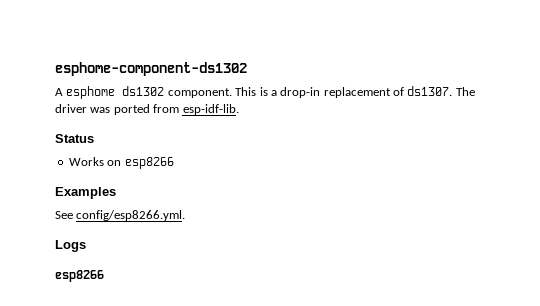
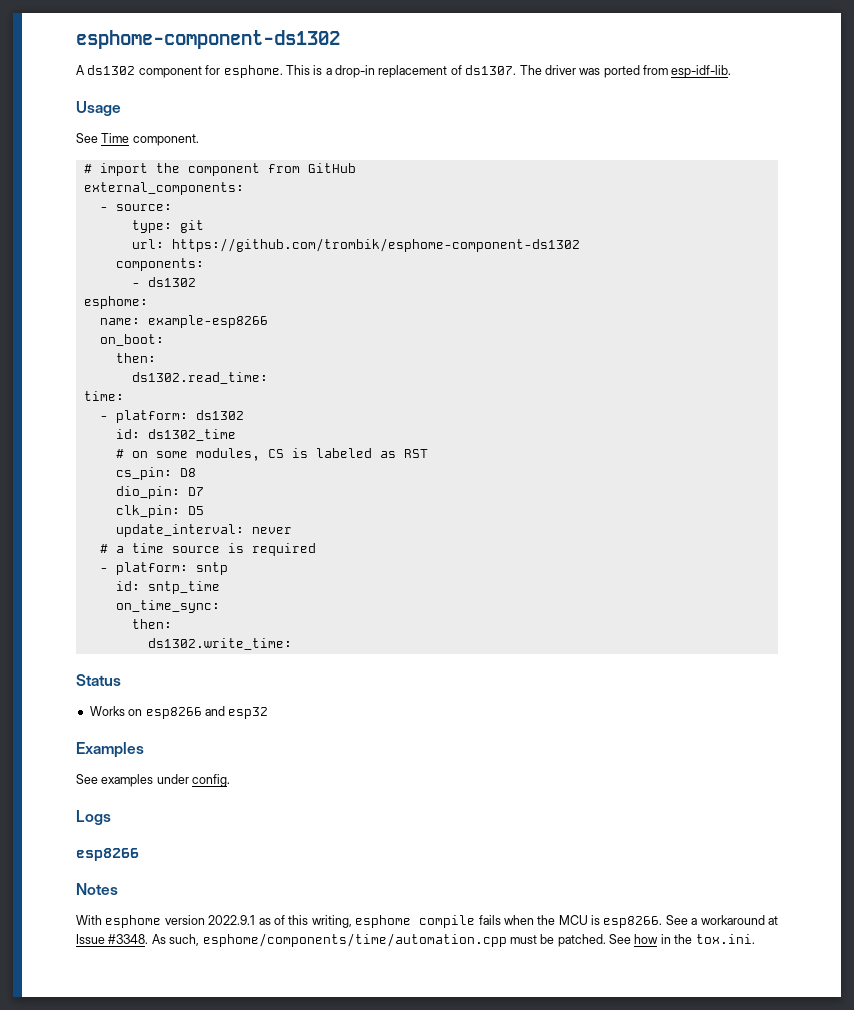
[66,86,232,99] esphome ds1302 component. -> [87,65,283,78] ds1302 component for esphome.
(239, 109) none -> [76,101,121,116] [76,133,199,146] [83,163,356,176] [83,182,244,195] [99,204,172,211] [131,220,204,233] [131,238,580,252] [115,258,204,271] [131,277,196,287] [83,296,148,309] [99,315,268,328] [99,334,164,346] [115,353,156,363] [131,372,268,384] [83,391,124,401] [99,410,244,423] [115,429,236,441] [115,448,428,461] [115,467,196,480] [115,486,204,499] [115,505,204,518] [115,524,292,537] [99,543,316,556] [99,562,228,575] [115,581,220,594] [115,600,220,613] [131,619,172,629] [147,638,292,650] // Usage // See Time component. // # import the component from GitHub // external_components: // - source: // type: git // url: https://github.com/trombik/esphome-component-ds1302 // components: // - ds1302 // esphome: // name: example-esp8266 // on_boot: // then: // ds1302.read_time: // time: // - platform: ds1302 // id: ds1302_time // # on some modules, CS is labeled as RST // cs_pin: D8 // dio_pin: D7 // clk_pin: D5 // update_interval: never // # a time source is required // - platform: sntp // id: sntp_time // on_time_sync: // then: // ds1302.write_time:
(174, 163) none -> [204,706,269,719] and esp32
[76,210,186,221] config/esp8266.yml. -> [101,774,231,787] examples under config.
(104, 276) none -> [76,883,118,895] [76,915,778,928] [76,933,755,947] // Notes // With esphome version 2022.9.1 as of this writing, esphome compile fails when the MCU is esp8266. See a workaround at Issue #3348. As such, esphome/components/time/automation.cpp must be patched. See how in the tox.ini.

